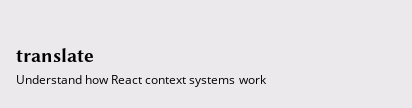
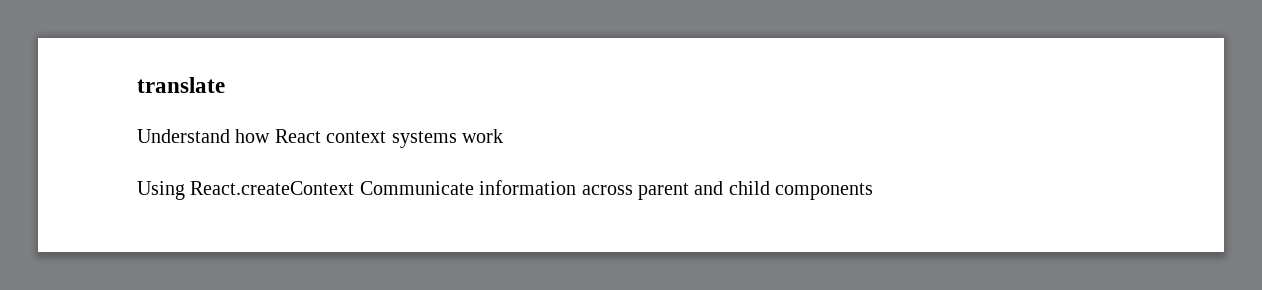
(267, 79) none -> [137,180,874,200] // Using React.createContext Communicate information across parent and child components

